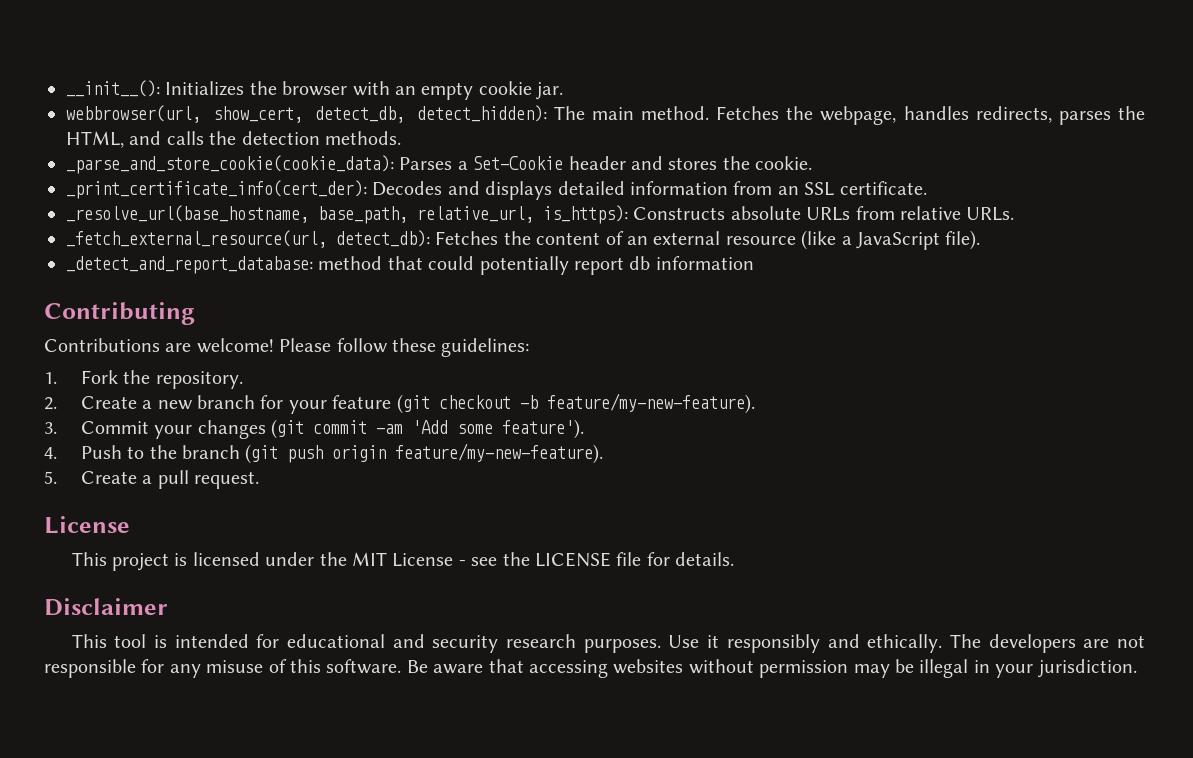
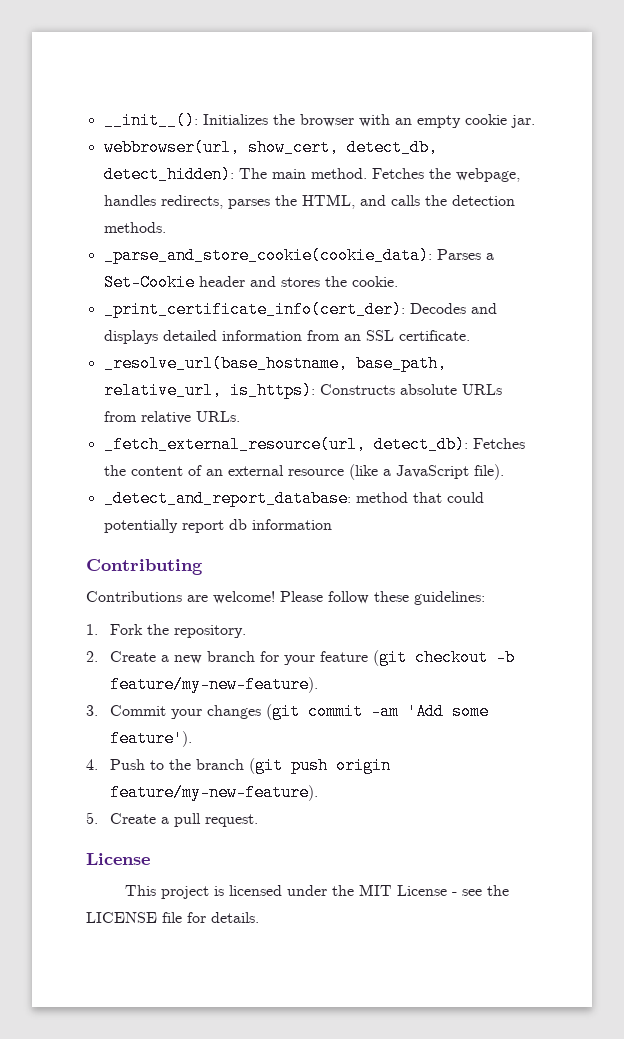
[44,598,168,616] [71,634,1145,653] [44,659,1137,678] // Disclaimer // This tool is intended for educational and security research purposes. Use it responsibly and ethically. The developers are not responsible for any misuse of this software. Be aware that accessing websites without permission may be illegal in your jurisdiction. -> (259, 917) none

